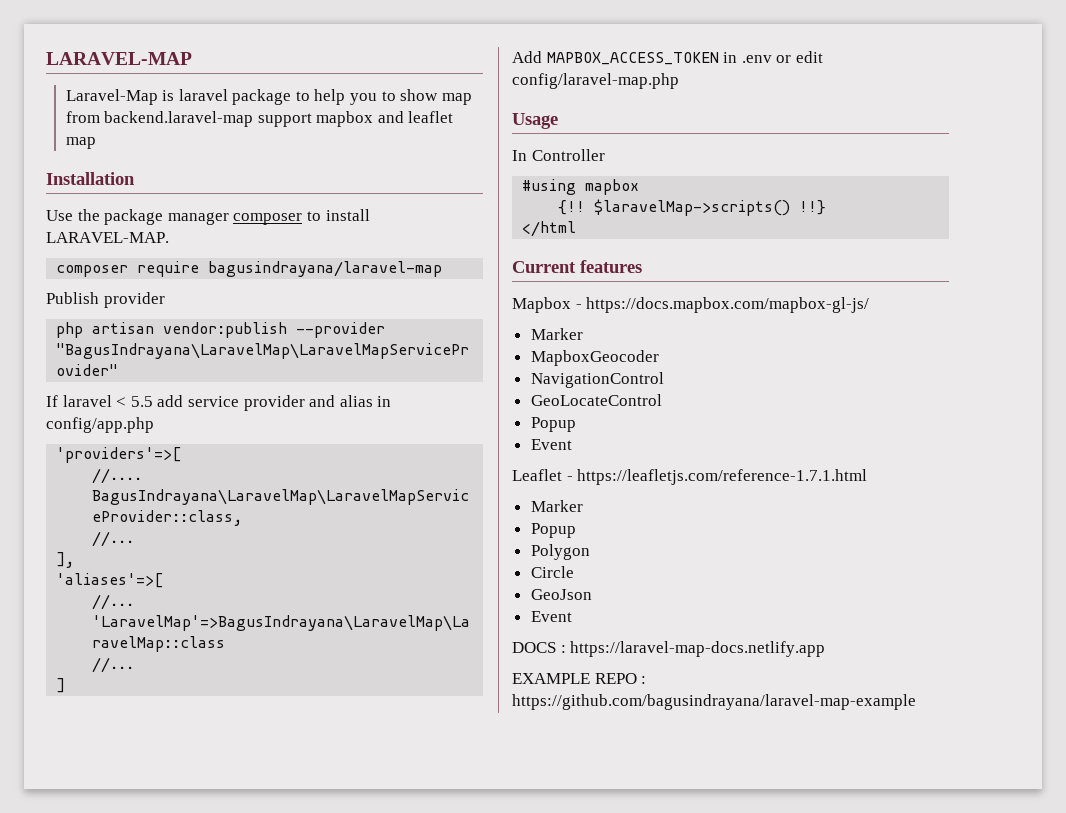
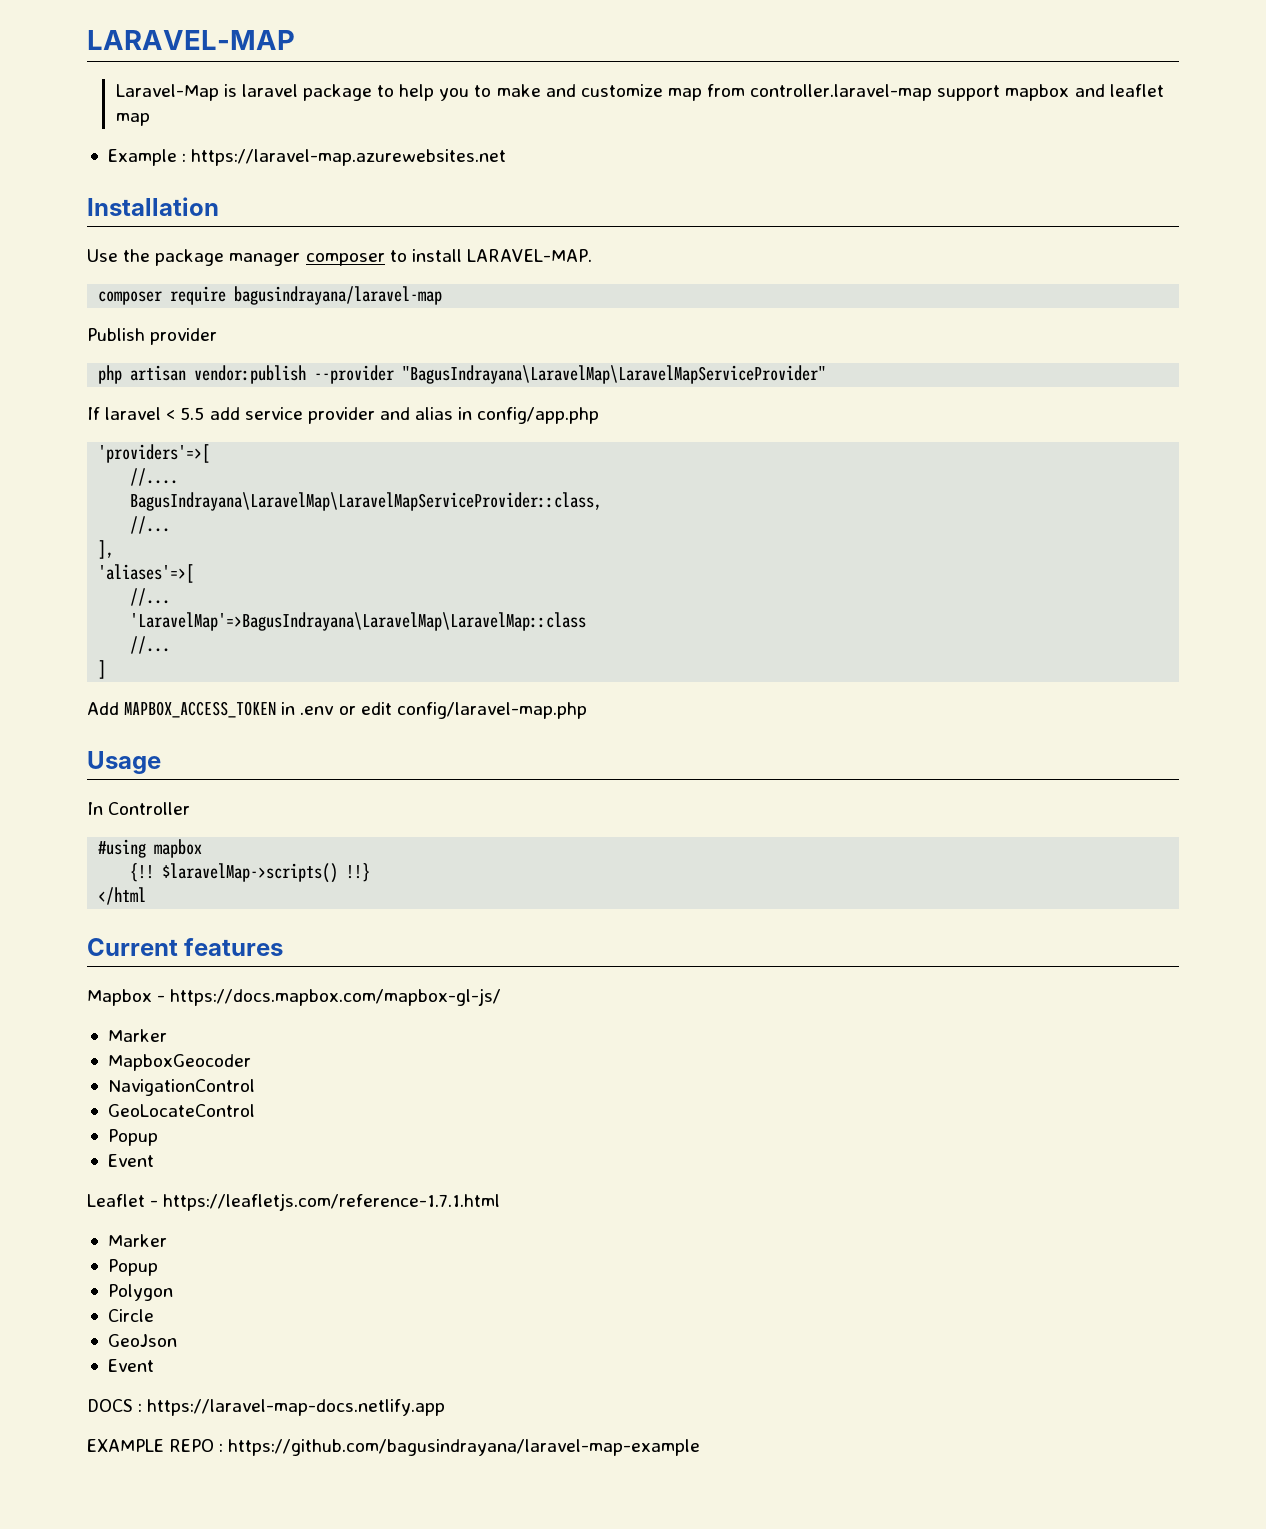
[400,89,439,101] show -> [496,84,663,97] make and customize
[104,111,254,127] backend.laravel-map -> [750,84,933,101] controller.laravel-map
(96, 143) none -> [107,149,507,166] // Example : https://laravel-map.azurewebsites.net

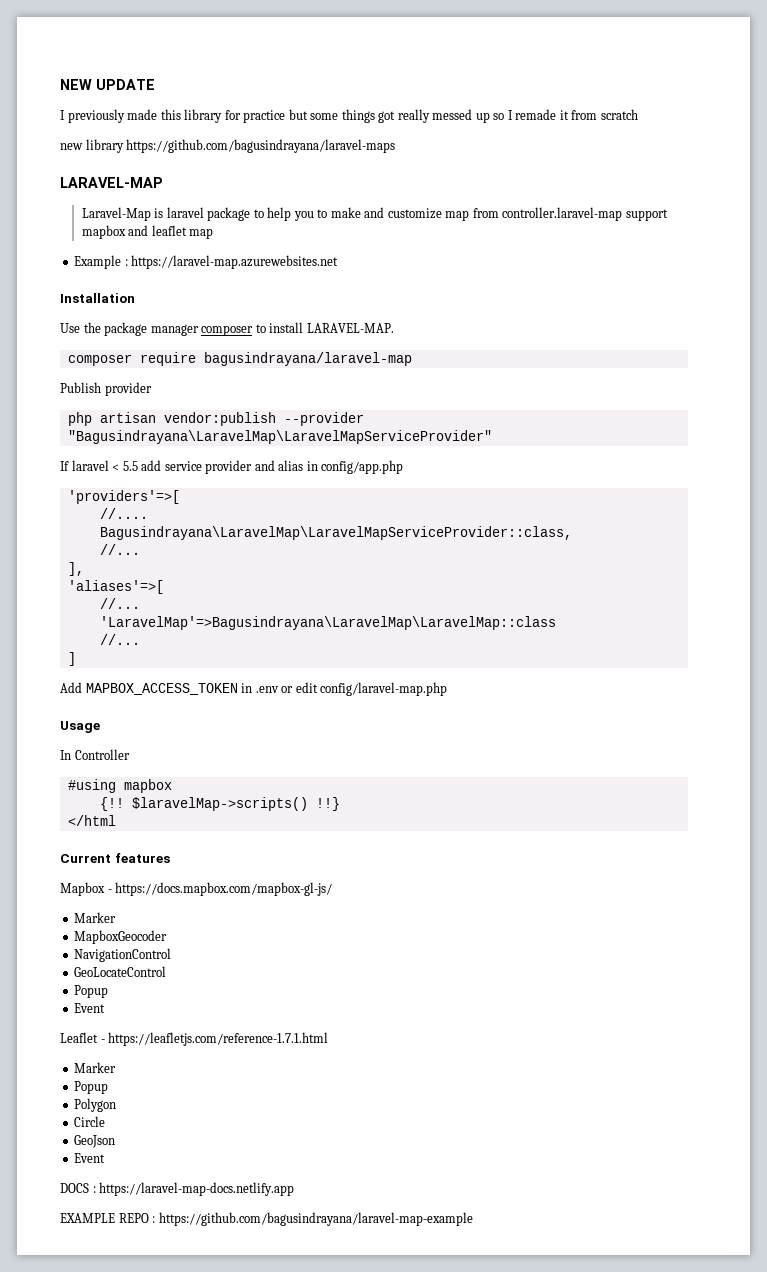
(87, 40) none -> [60,79,155,90] [60,109,638,123] [60,139,396,153] NEW UPDATE // I previously made this library for practice but some things got really messed up so I remade it from scratch // new library https://github.com/bagusindrayana/laravel-maps //
[402,365,827,384] "BagusIndrayana\LaravelMap\LaravelMapServiceProvider" -> [67,430,492,444] "Bagusindrayana\LaravelMap\LaravelMapServiceProvider"
[130,492,603,511] BagusIndrayana\LaravelMap\LaravelMapServiceProvider::class, -> [99,526,572,540] Bagusindrayana\LaravelMap\LaravelMapServiceProvider::class,
[130,612,587,631] 'LaravelMap'=>BagusIndrayana\LaravelMap\LaravelMap::class -> [99,616,556,630] 'LaravelMap'=>Bagusindrayana\LaravelMap\LaravelMap::class

